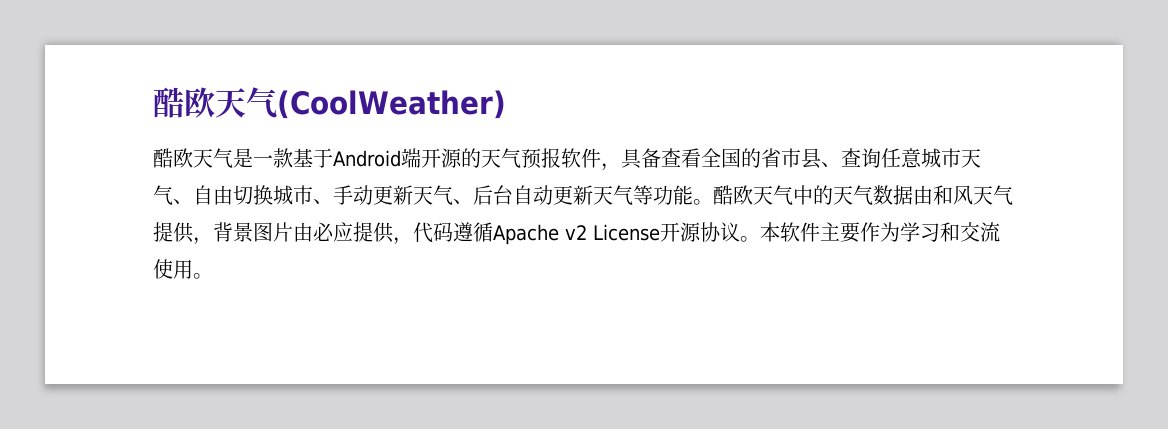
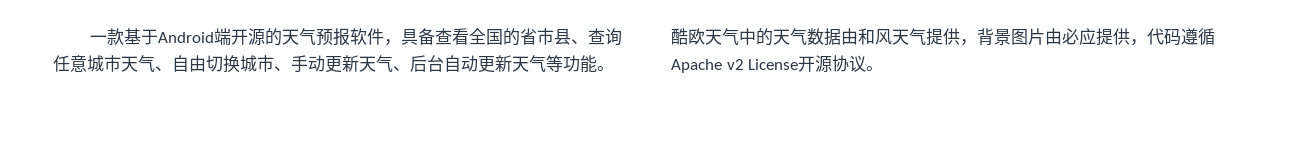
[153,87,506,119] [153,148,253,168] 酷欧天气(CoolWeather) // 酷欧天气是 -> (90, 39) none
[760,222,1000,243] [153,259,213,279] 本软件主要作为学习和交流使用。 -> (884, 68) none

